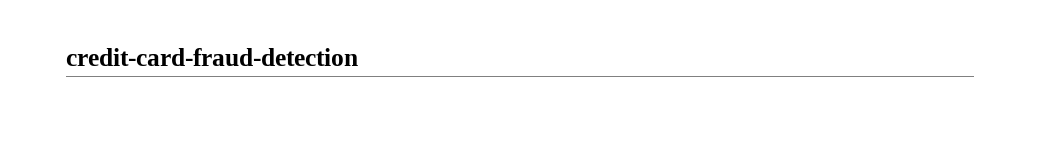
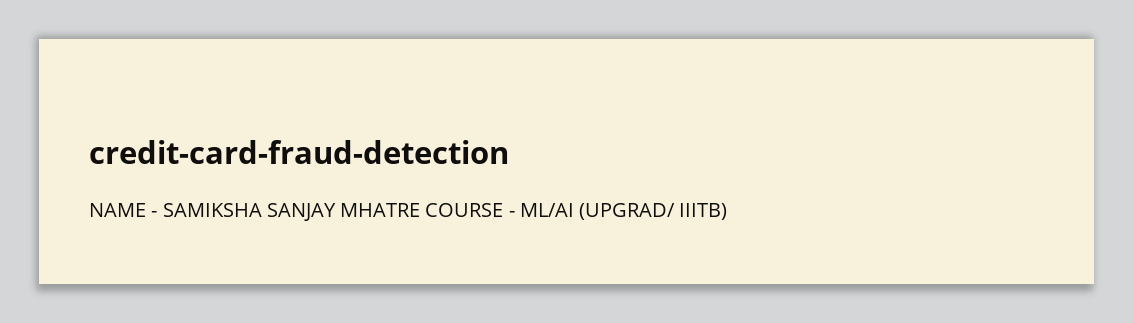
(358, 57) none -> [89,203,728,221] // NAME - SAMIKSHA SANJAY MHATRE COURSE - ML/AI (UPGRAD/ IIITB)

